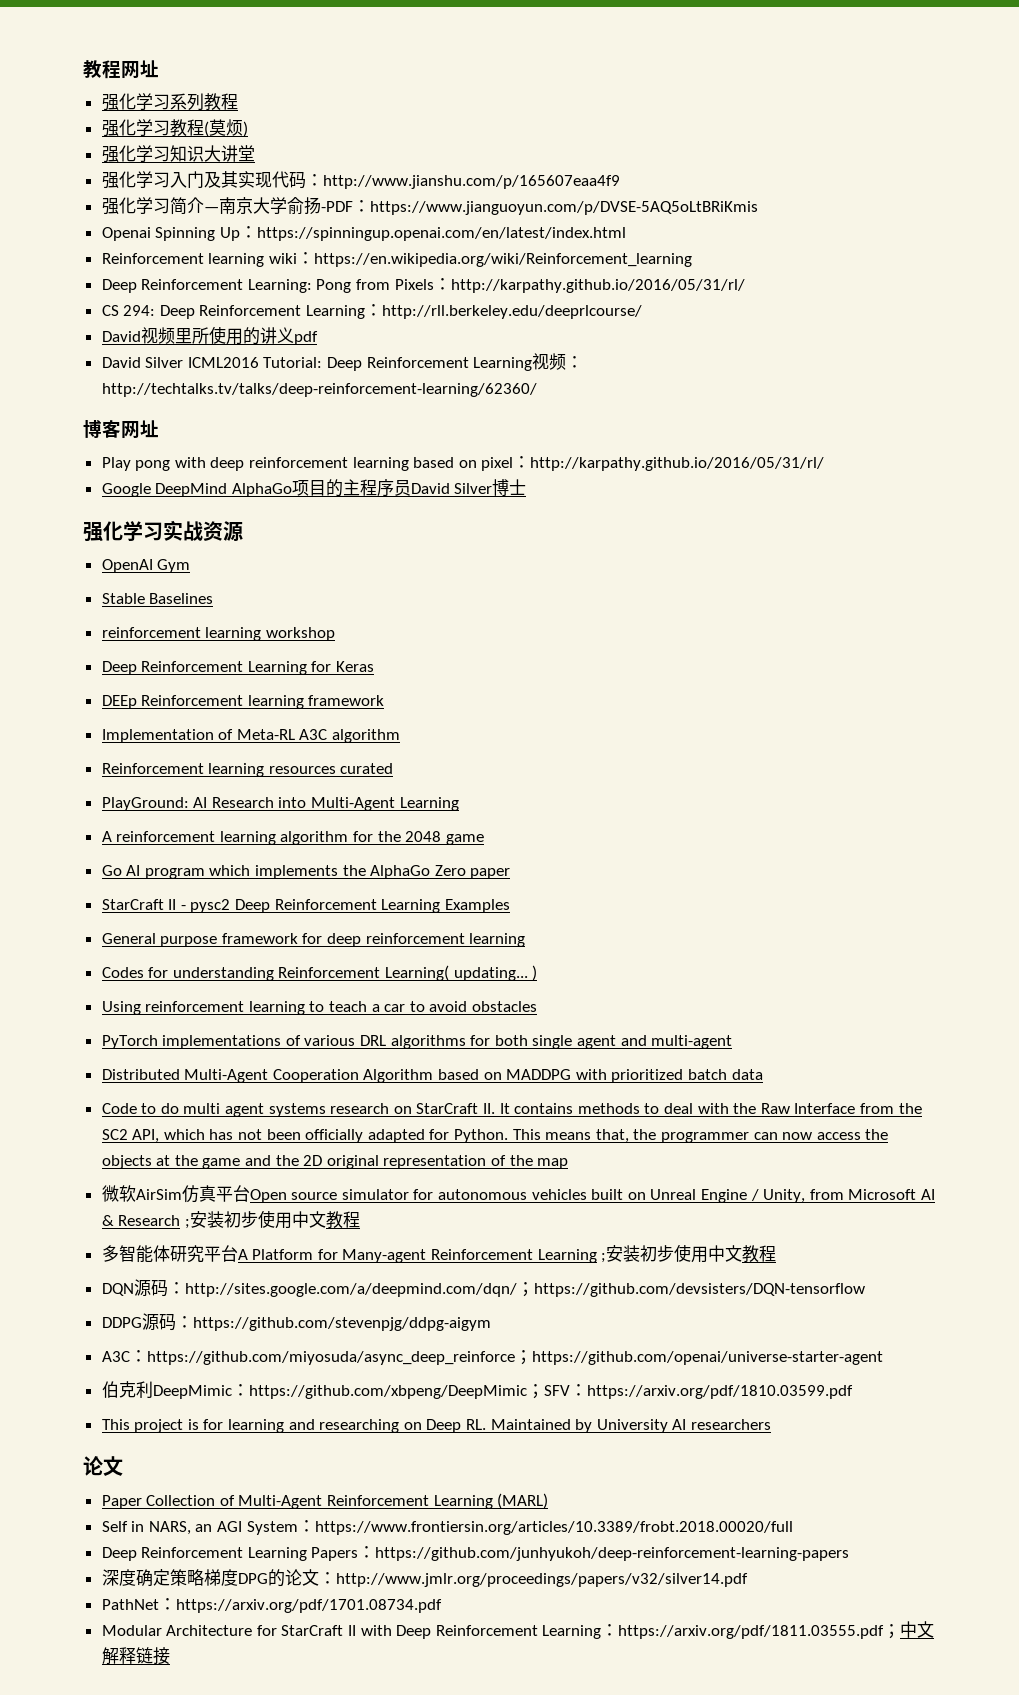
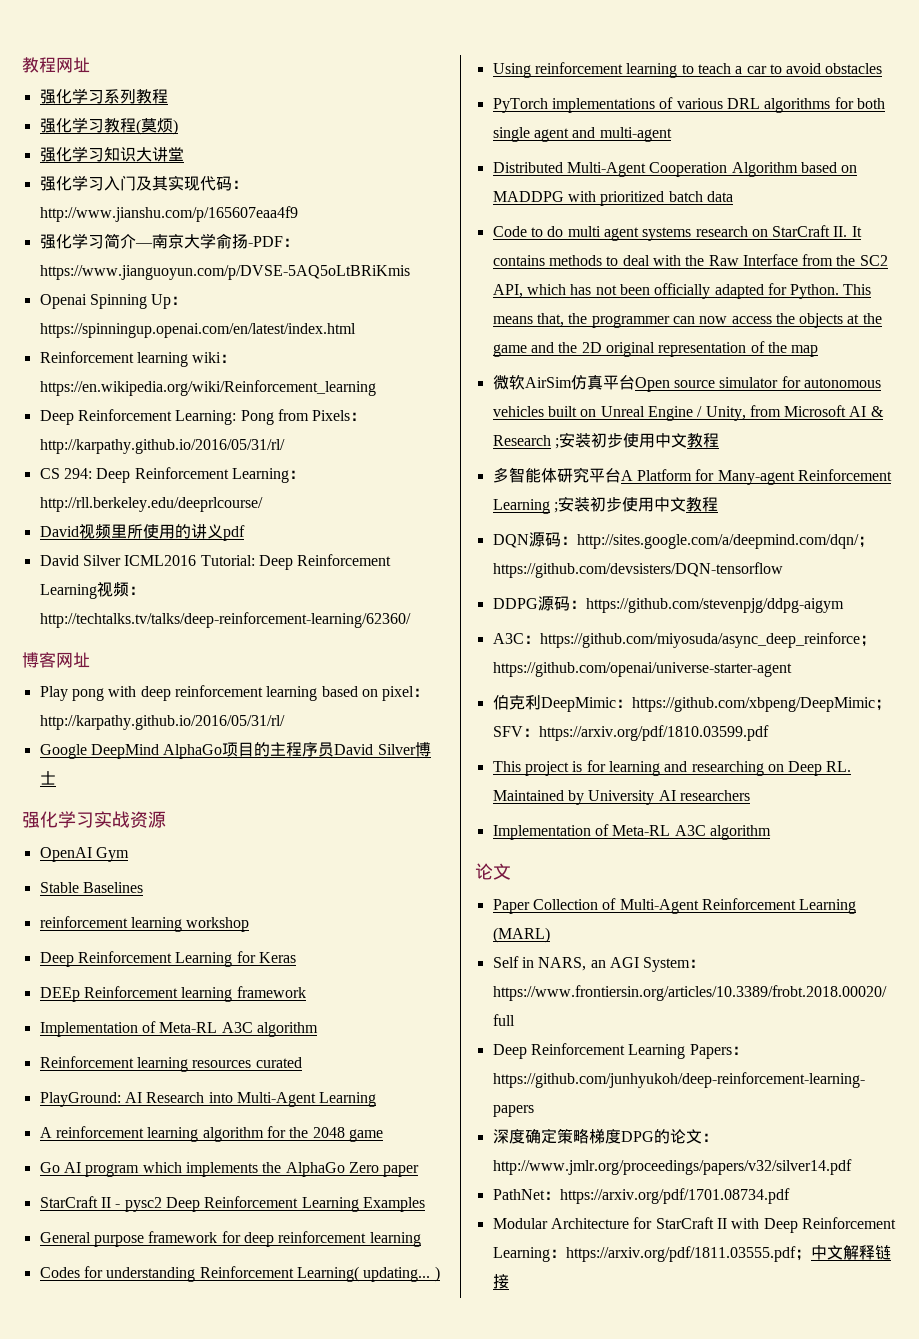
(771, 1424) none -> [492,824,771,840] // Implementation of Meta-RL A3C algorithm

